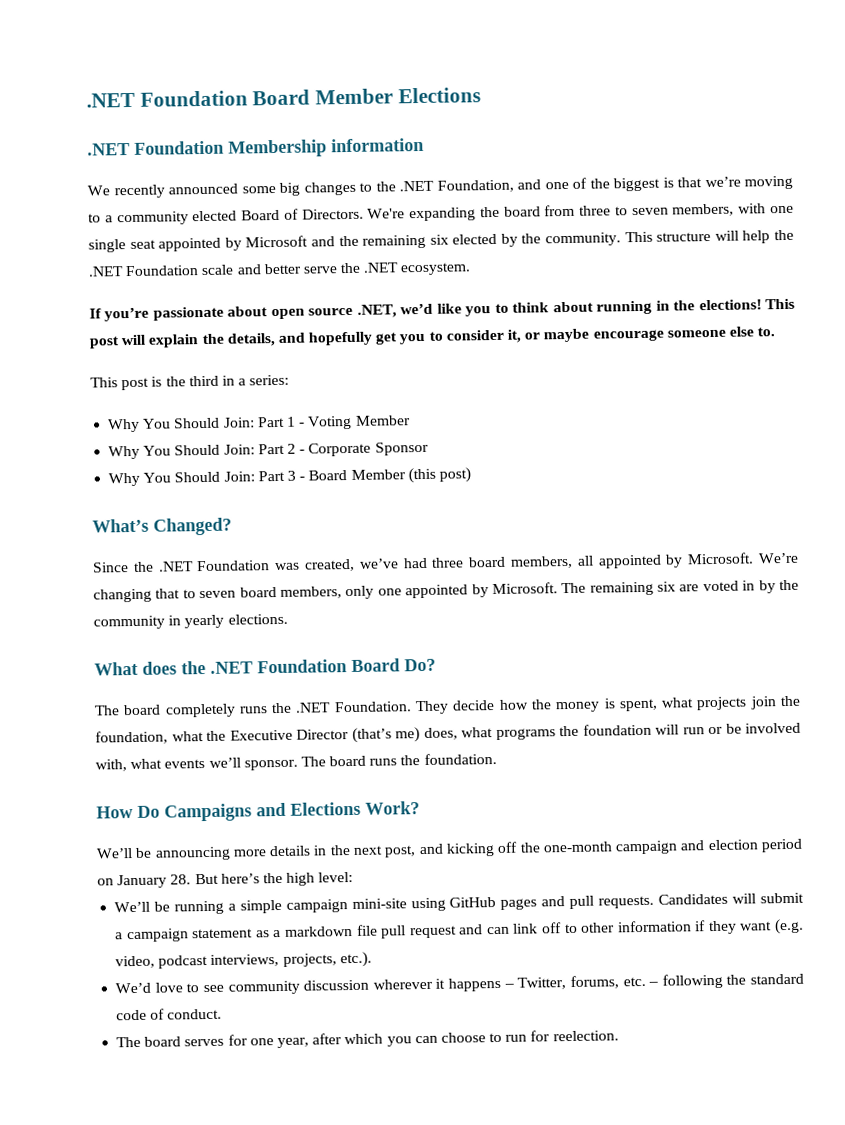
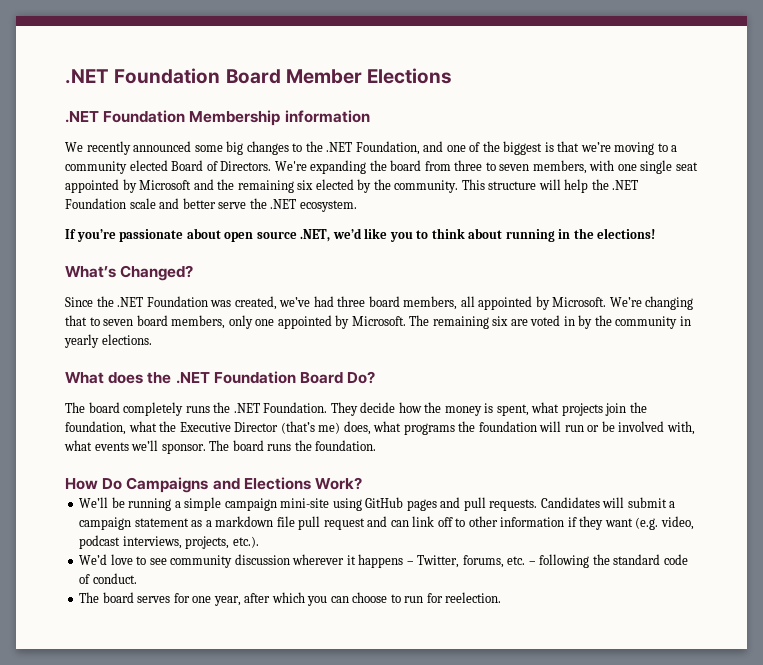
[765,298,796,310] [89,326,776,349] [90,374,290,391] [107,415,411,433] [108,441,429,460] [108,467,471,487] This post will explain the details, and hopefully get you to consider it, or maybe encourage someone else to. // This post is the third in a series: // Why You Should Join: Part 1 - Voting Member // Why You Should Join: Part 2 - Corporate Sponsor // Why You Should Join: Part 3 - Board Member (this post) -> (656, 233) none
[96,838,803,861] [97,871,354,889] // We’ll be announcing more details in the next post, and kicking off the one-month campaign and election period on January 28. But here’s the high level: -> (362, 483) none

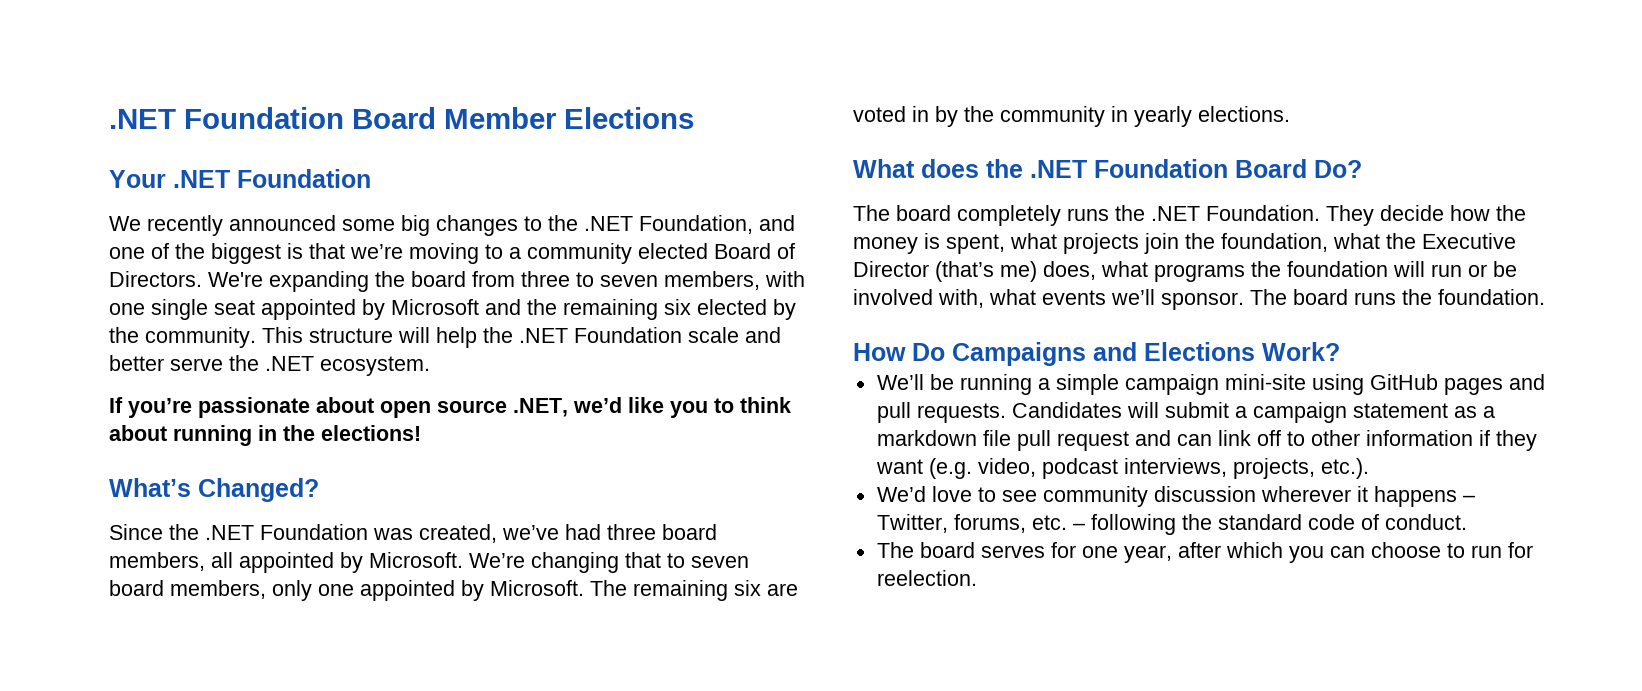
[65,110,370,126] .NET Foundation Membership information -> [109,169,371,188] Your .NET Foundation

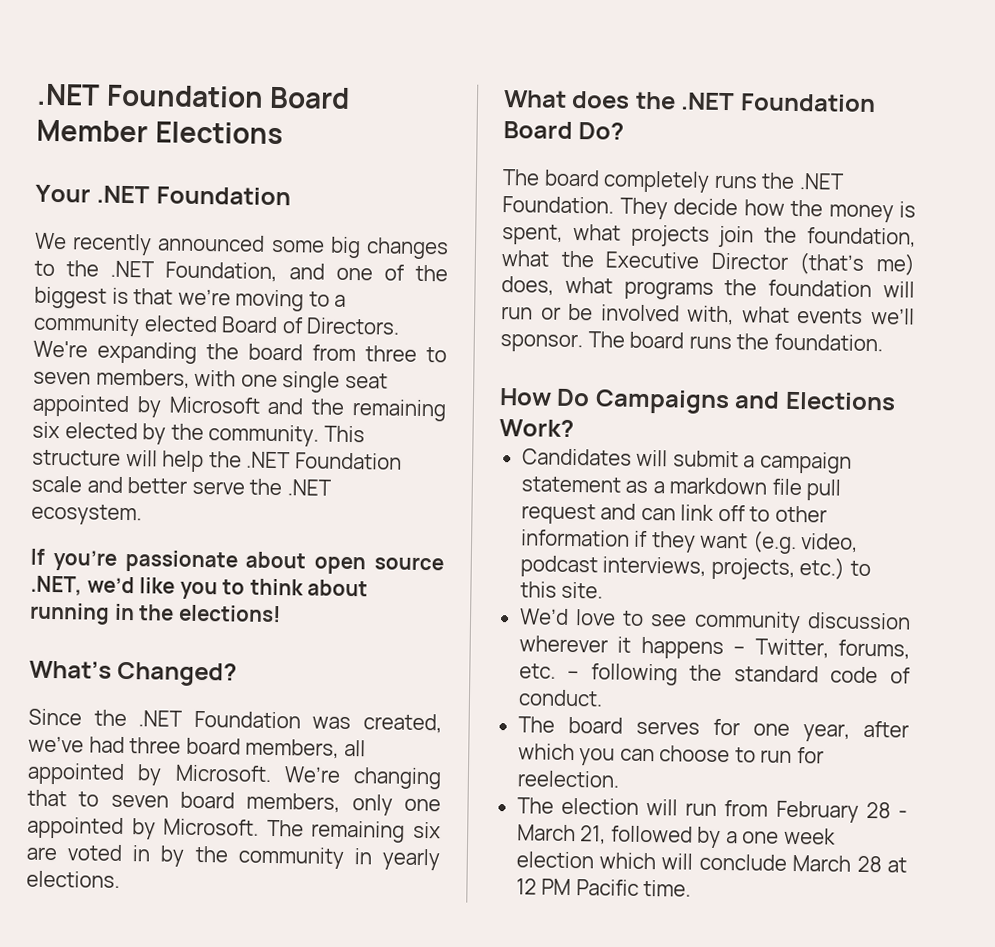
[876,374,1545,395] [876,402,1006,423] We’ll be running a simple campaign mini-site using GitHub pages and pull requests. -> (574, 428) none
[1320,458,1369,479] etc.). -> [799,557,871,580] [519,581,604,599] etc.) to this site.
(977, 578) none -> [516,797,908,823] [516,824,836,849] [515,851,907,873] [515,878,692,897] // The election will run from February 28 - March 21, followed by a one week election which will conclude March 28 at 12 PM Pacific time.

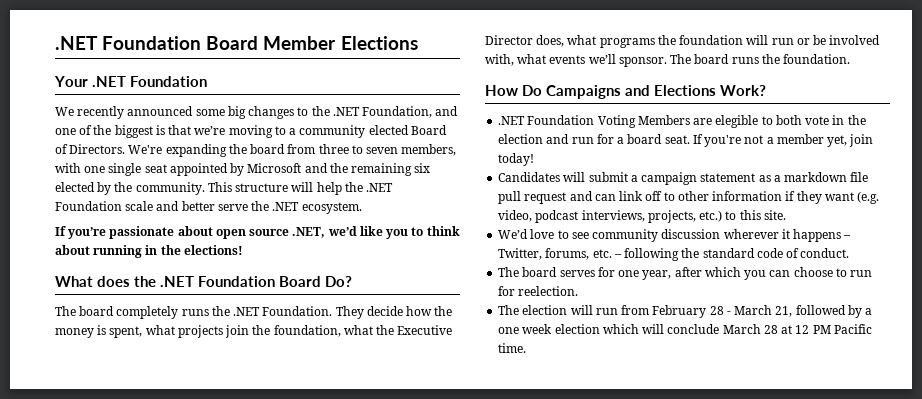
[29,660,238,687] [28,708,443,734] [28,735,366,759] [27,762,442,790] [27,789,441,816] [27,816,441,843] [26,844,440,871] [26,870,120,888] // What’s Changed? // Since the .NET Foundation was created, we’ve had three board members, all appointed by Microsoft. We’re changing that to seven board members, only one appointed by Microsoft. The remaining six are voted in by the community in yearly elections. -> (243, 250) none
[799,252,915,276] (that’s me) -> (533, 40) none
(574, 428) none -> [498,115,866,128] [498,134,874,147] [498,153,535,166] // .NET Foundation Voting Members are elegible to both vote in the election and run for a board seat. If you're not a member yet, join today!

